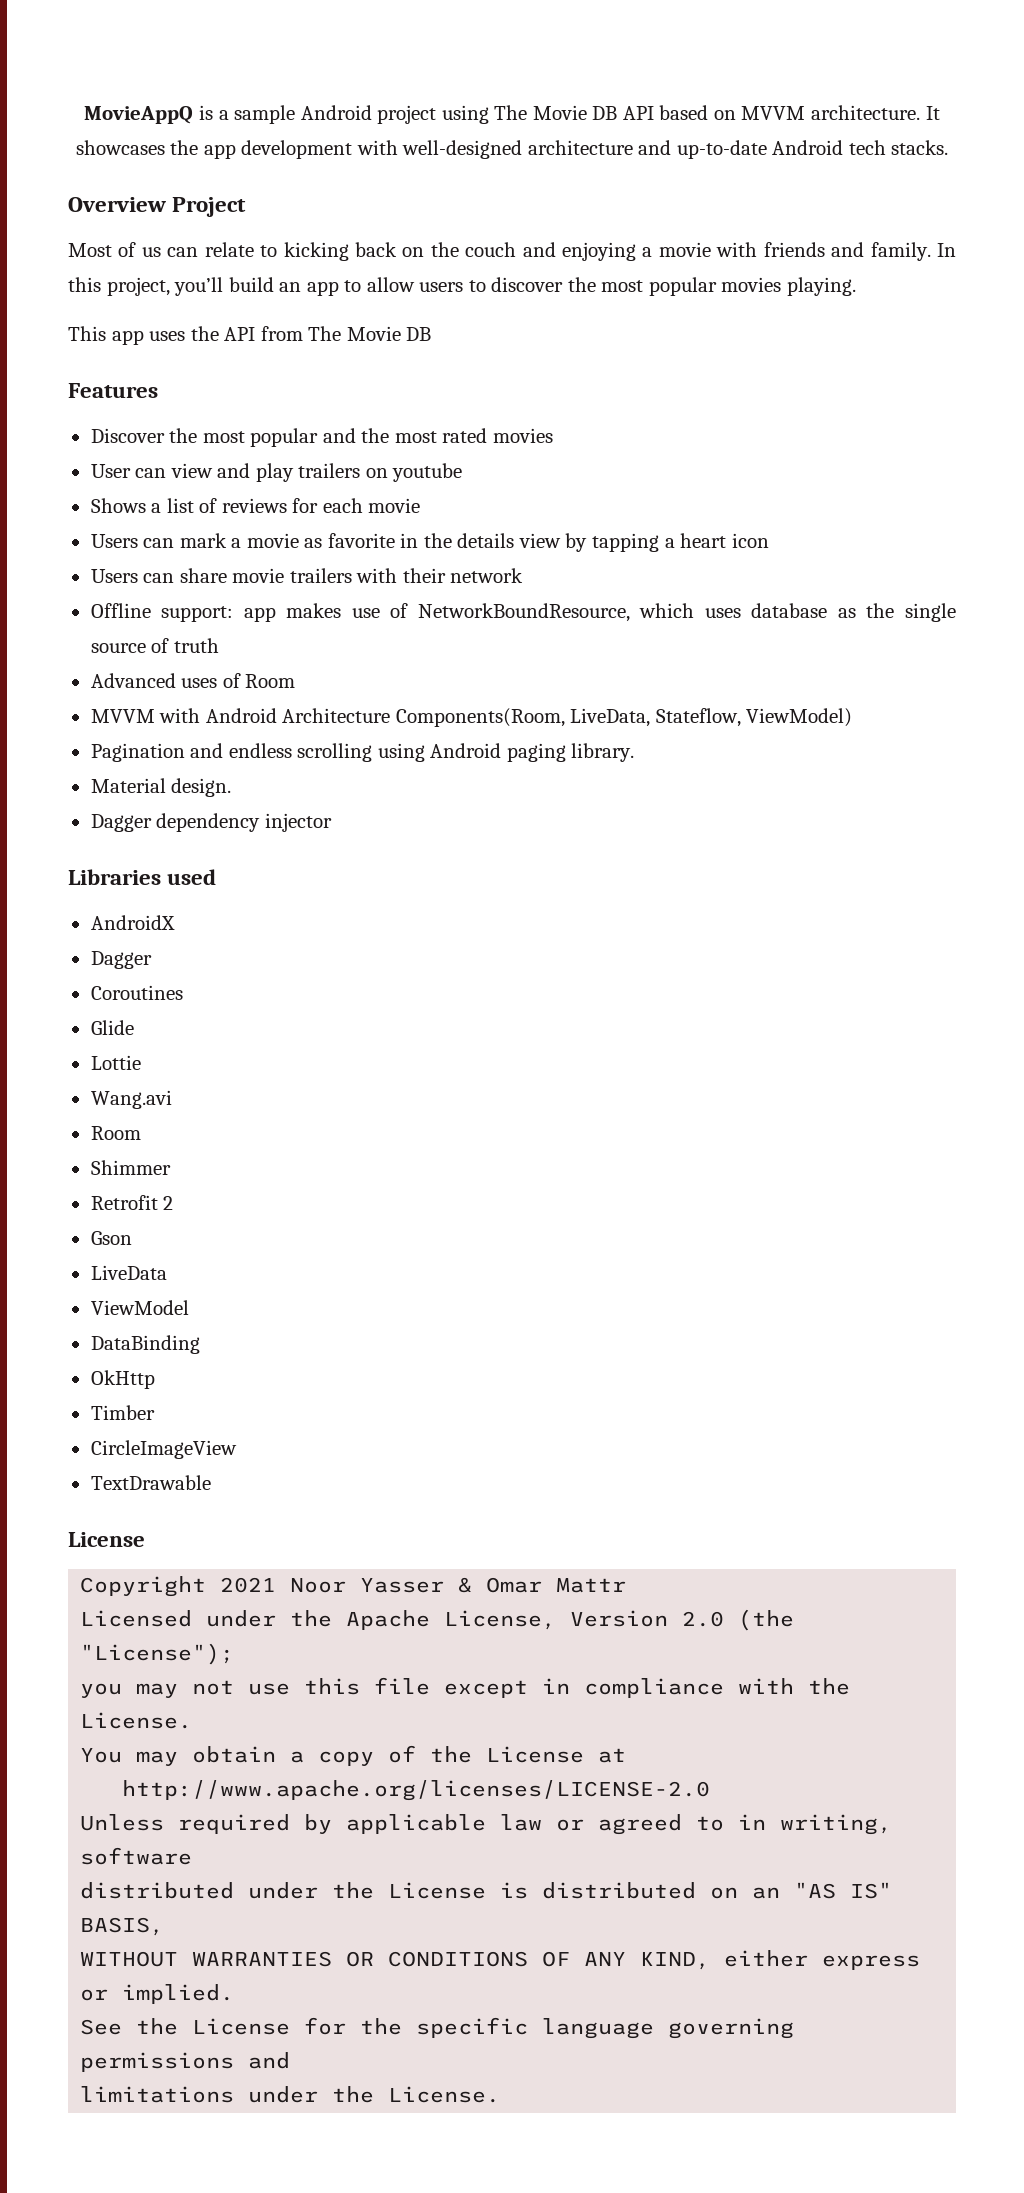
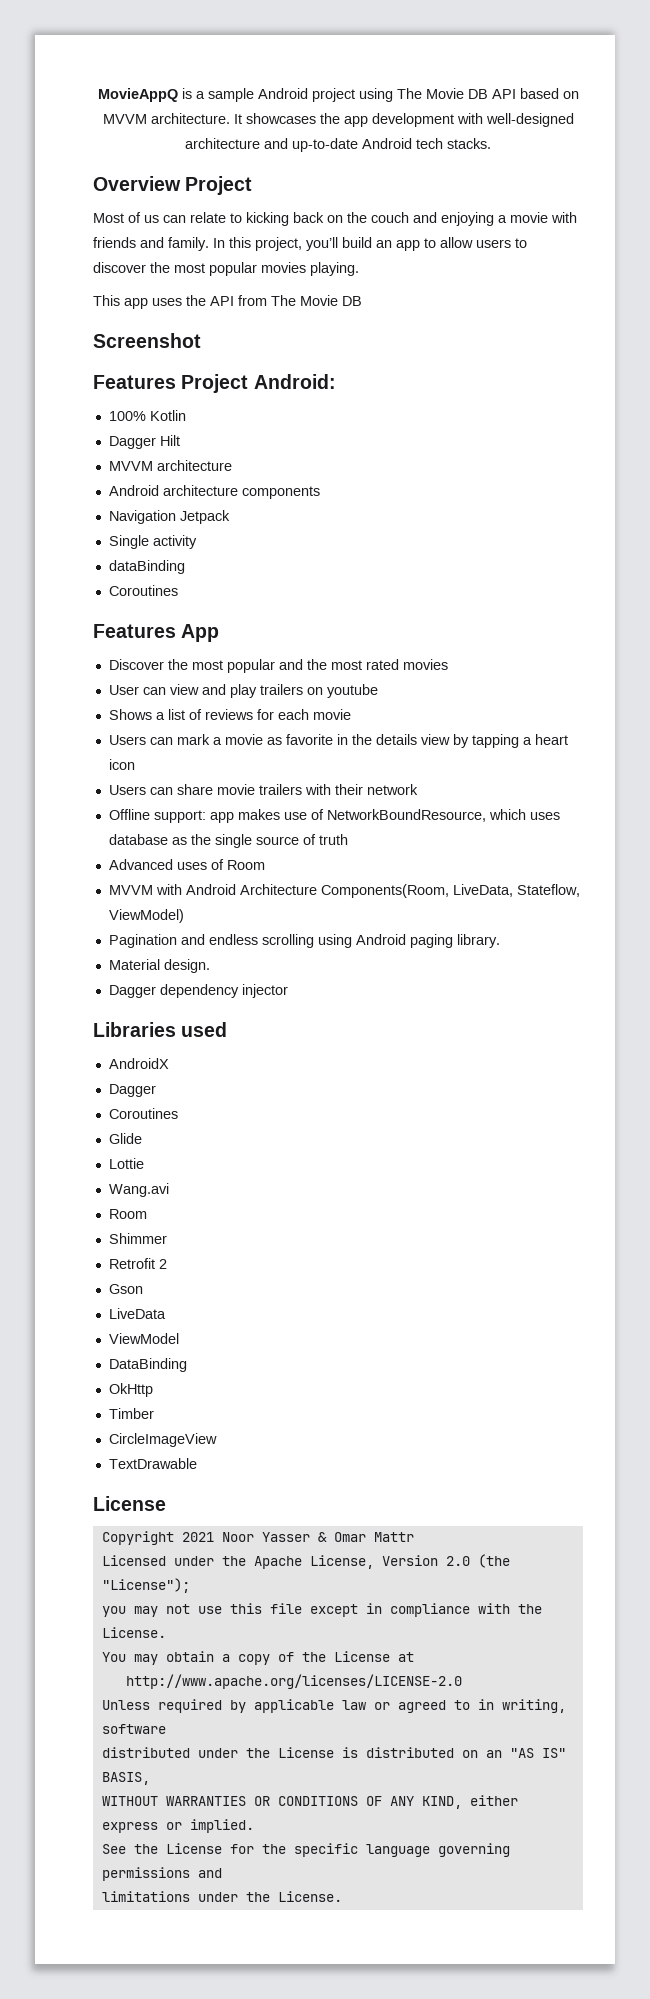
[68,383,158,398] // Features -> [93,333,201,348] [93,374,336,393] [108,410,186,421] [108,435,180,449] [108,460,232,471] [108,485,320,499] [108,510,230,524] [108,535,197,549] [108,560,185,574] [108,585,178,596] [93,624,220,642] // Screenshot // Features Project Android: // 100% Kotlin // Dagger Hilt // MVVM architecture // Android architecture components // Navigation Jetpack // Single activity // dataBinding // Coroutines // Features App

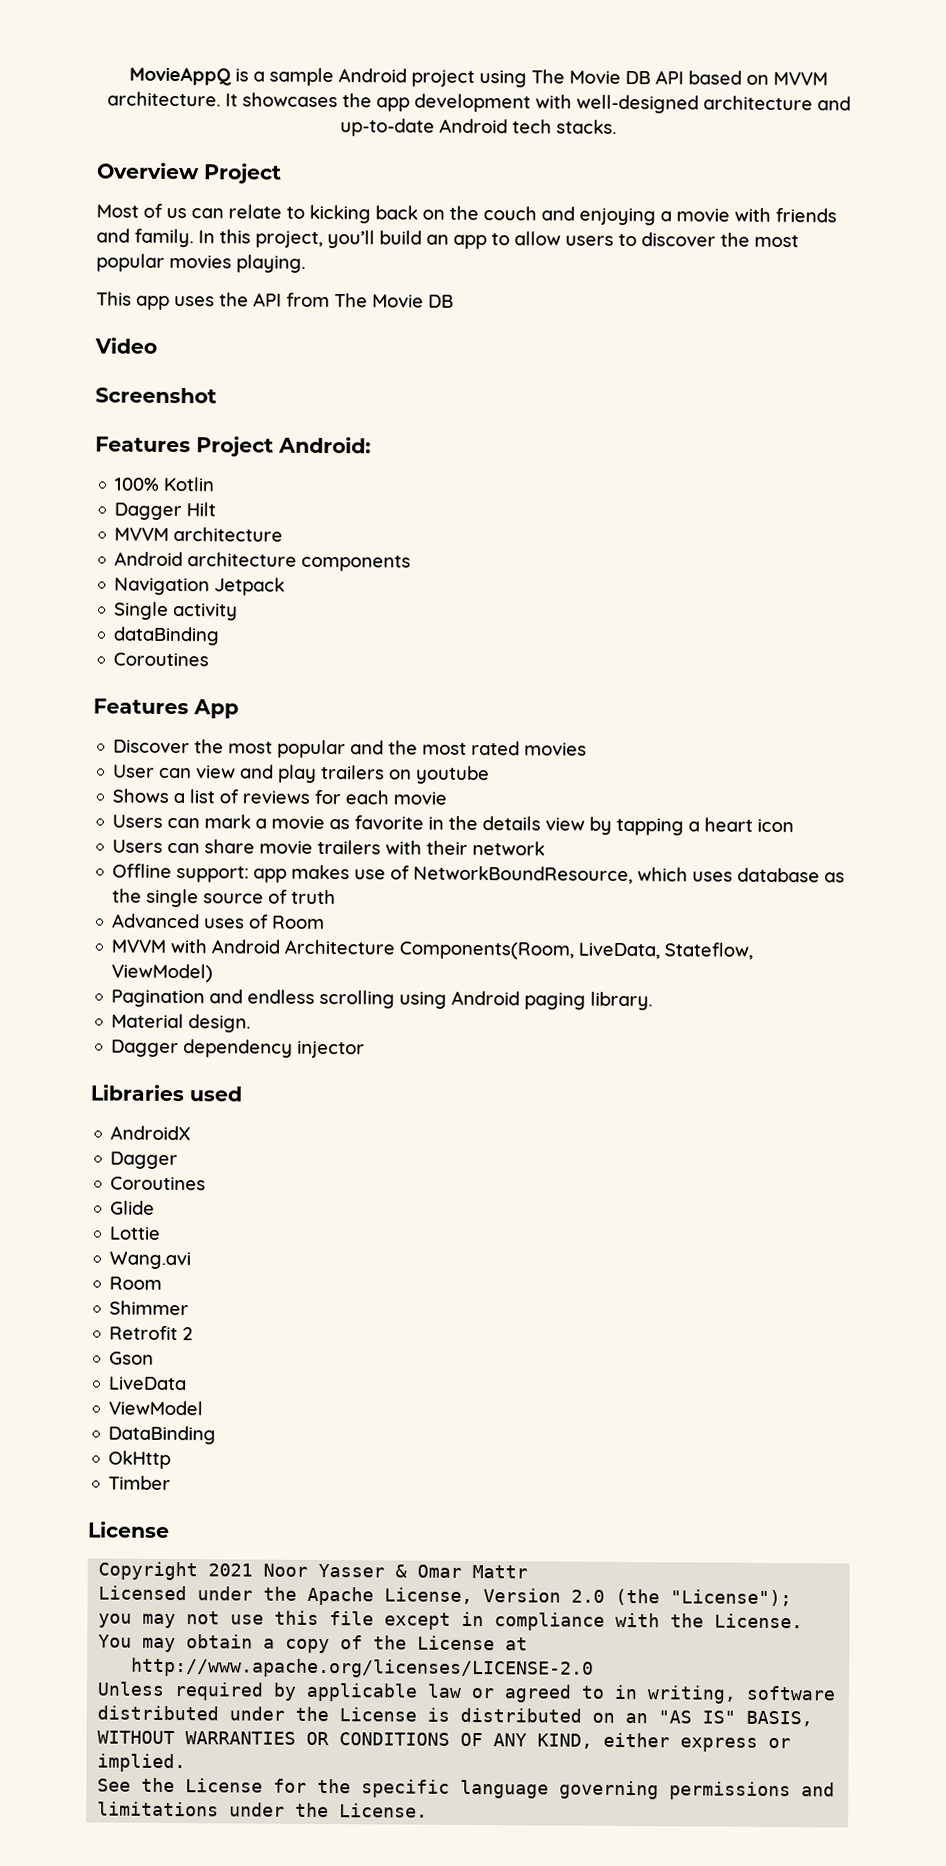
(362, 301) none -> [94,337,157,354] // Video
[108,1433,217,1447] [108,1458,197,1469] // CircleImageView // TextDrawable -> (172, 1483) none

